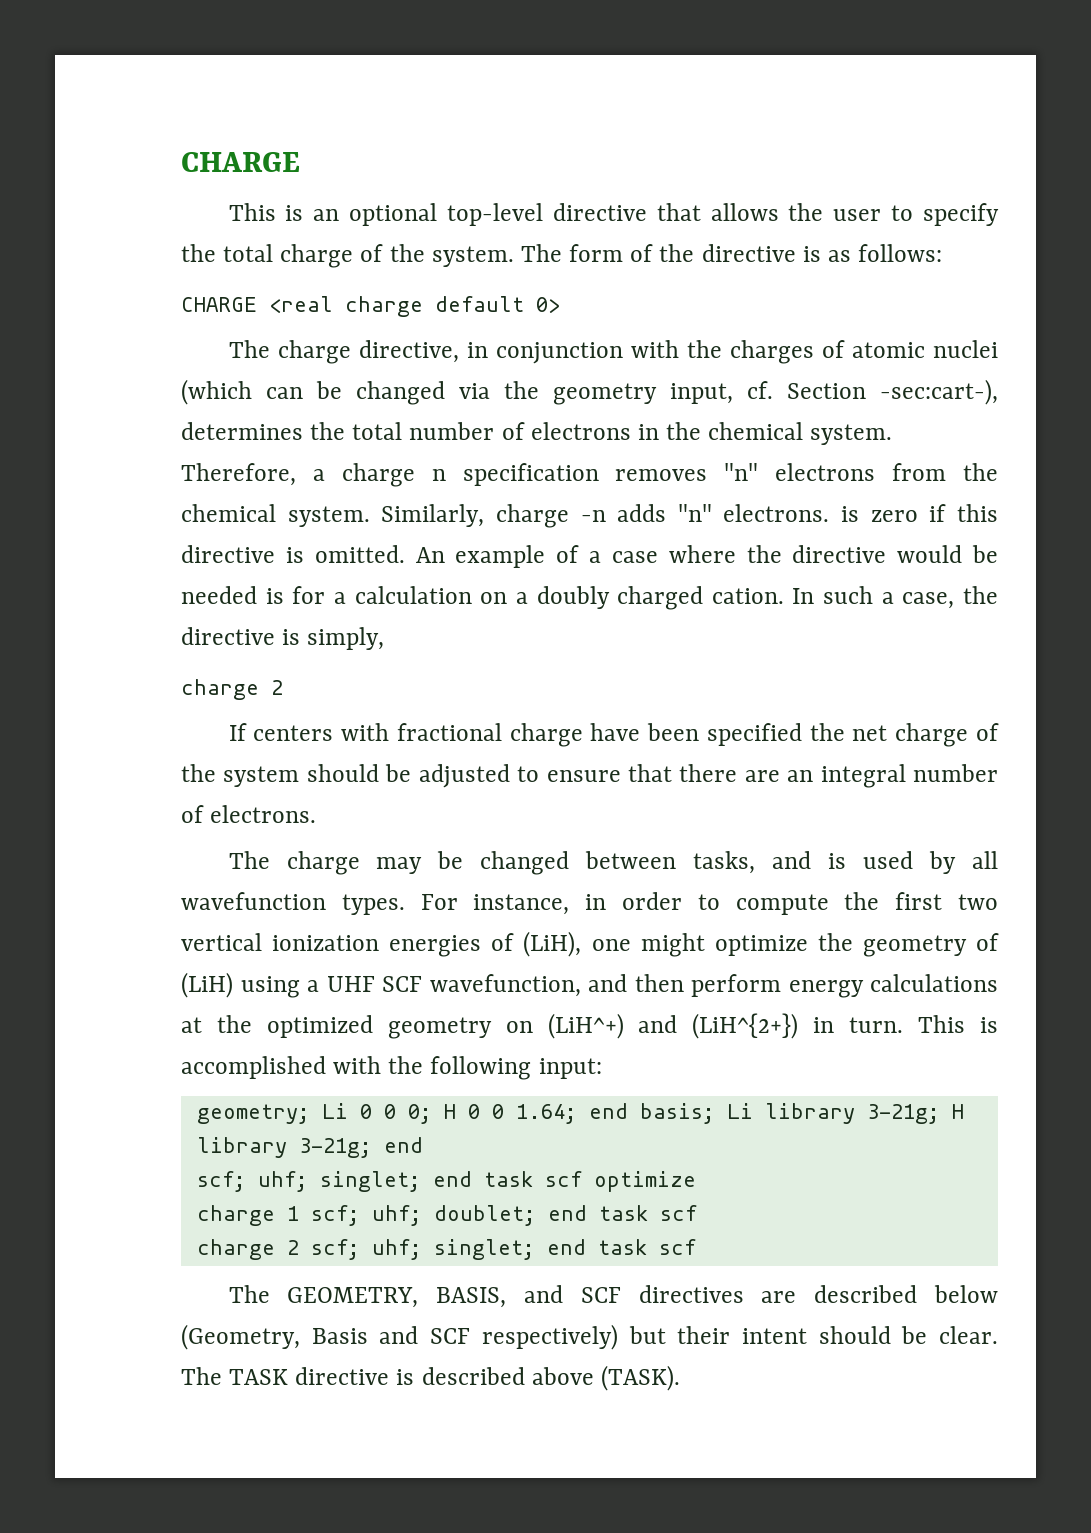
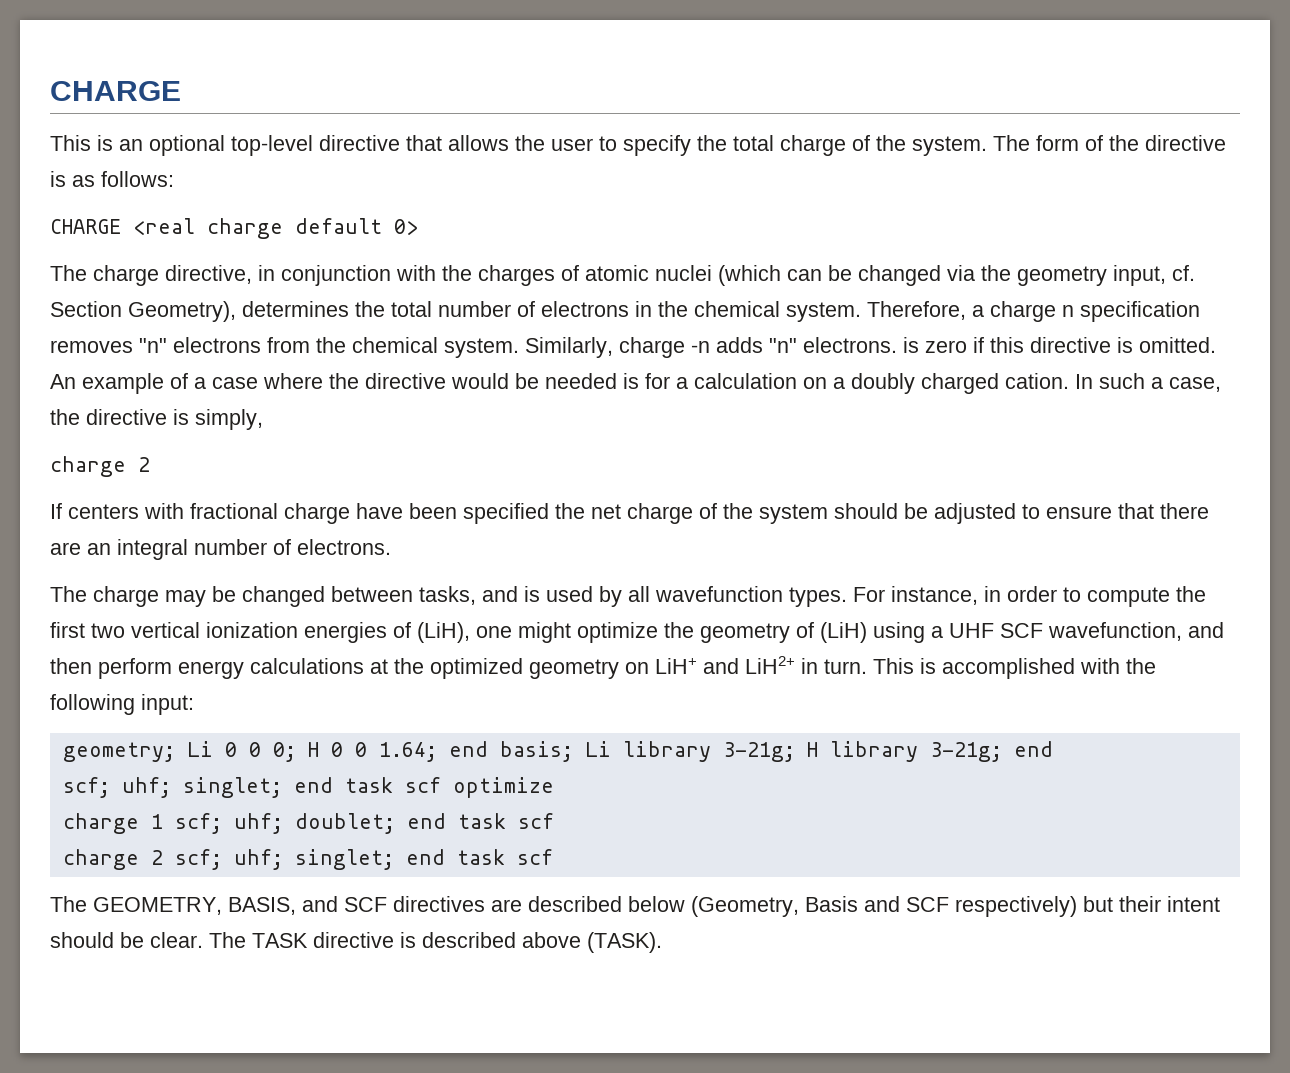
[880,379,998,405] -sec:cart-), -> [128,301,236,322] Geometry),
[547,1013,799,1039] (LiH^+) and (LiH^{2+}) -> [655,656,795,674] LiH+ and LiH2+

